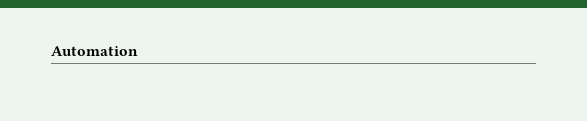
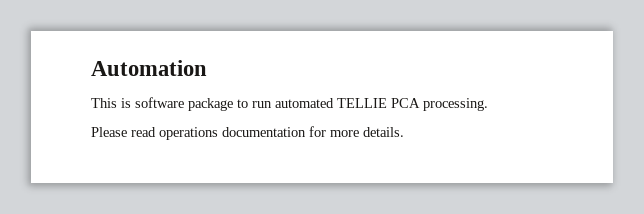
(138, 51) none -> [91,97,488,111] [91,126,404,140] // This is software package to run automated TELLIE PCA processing. // Please read operations documentation for more details.

